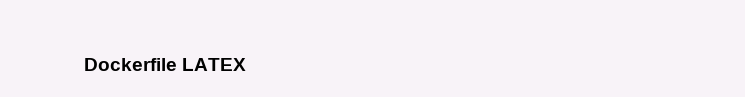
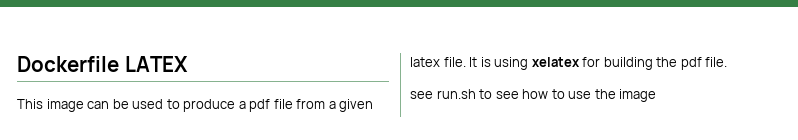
(247, 64) none -> [17,99,374,112] [410,57,728,70] [410,89,657,102] // This image can be used to produce a pdf file from a given latex file. It is using xelatex for building the pdf file. // see run.sh to see how to use the image

